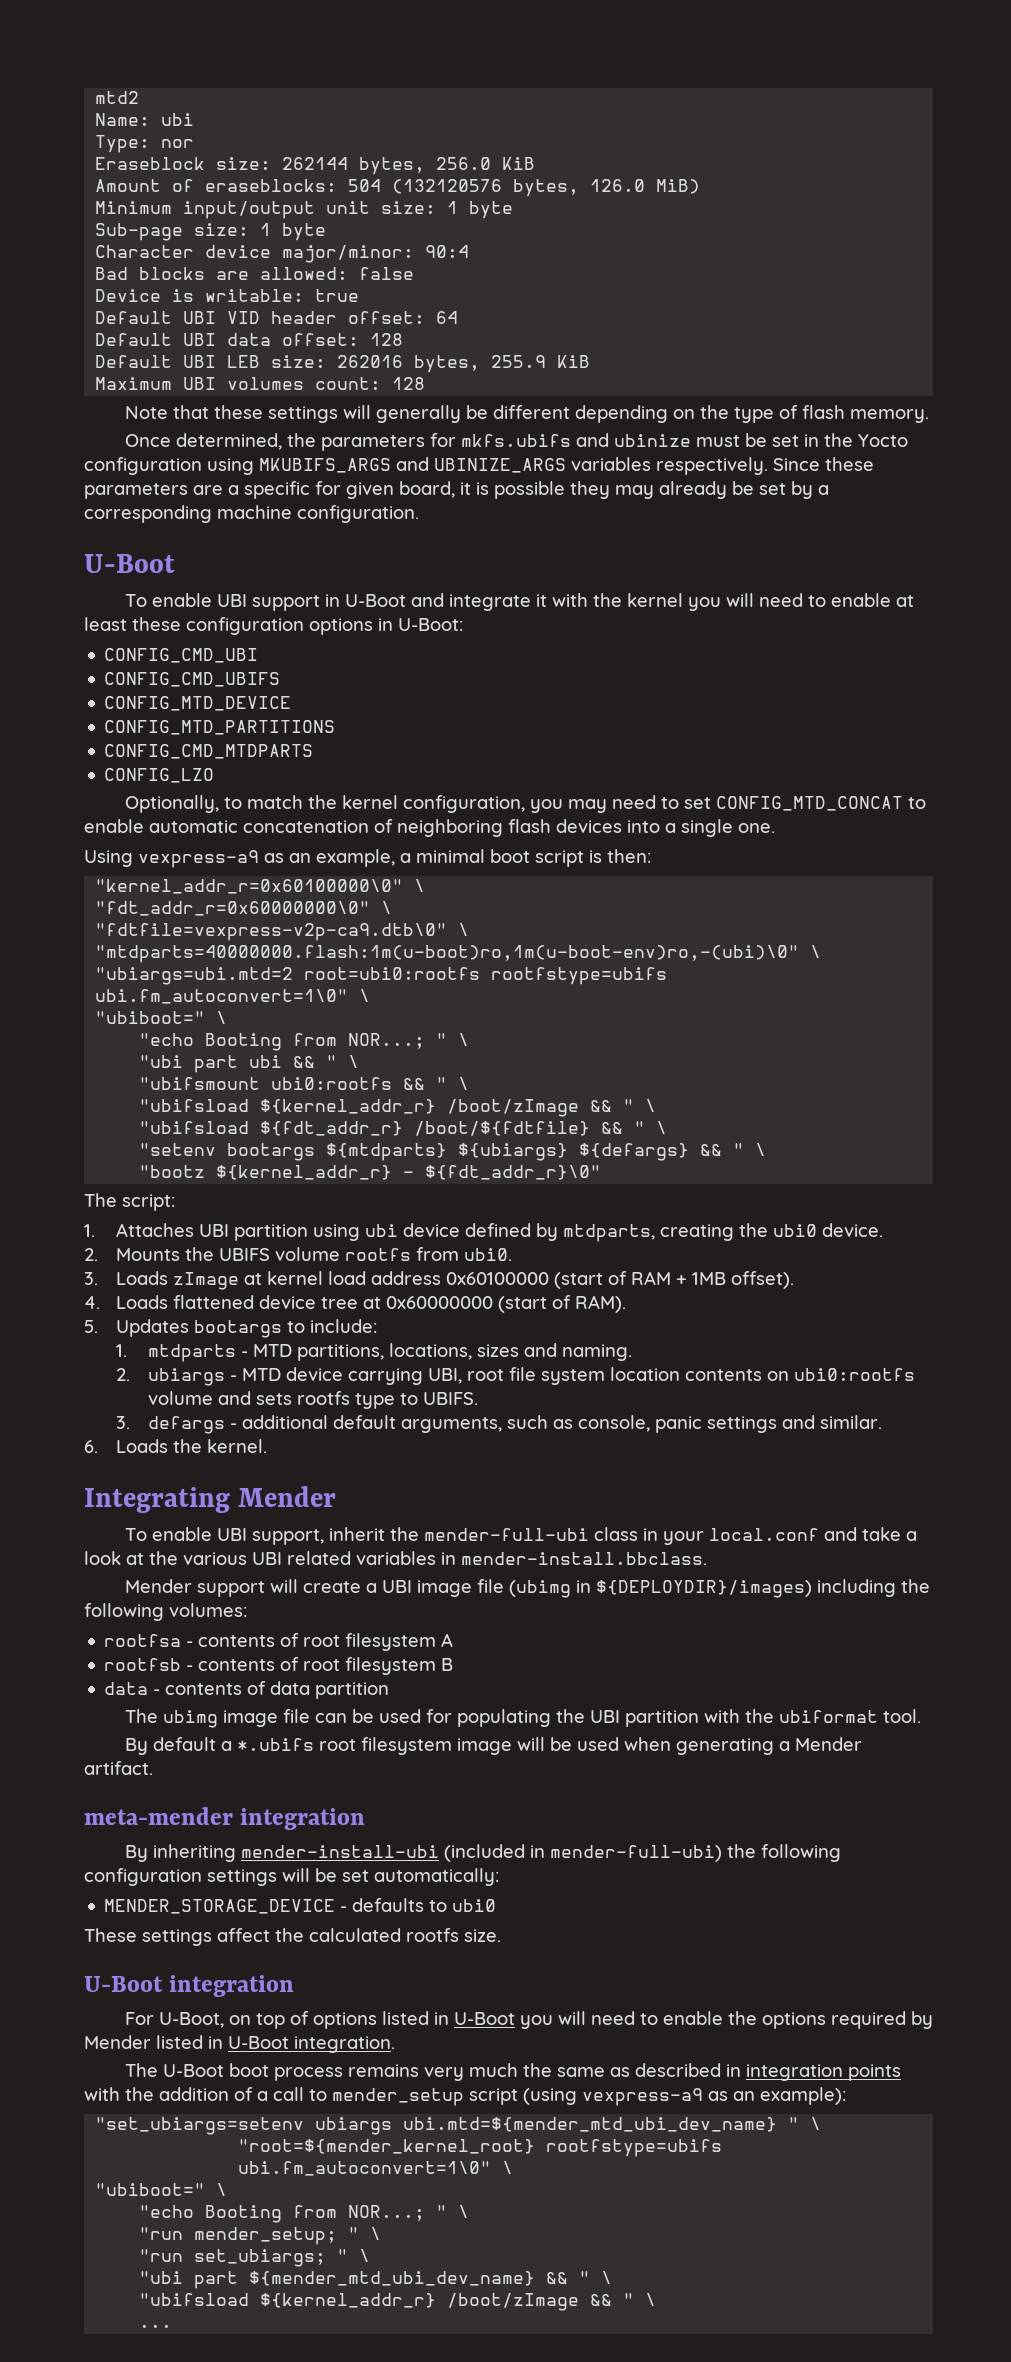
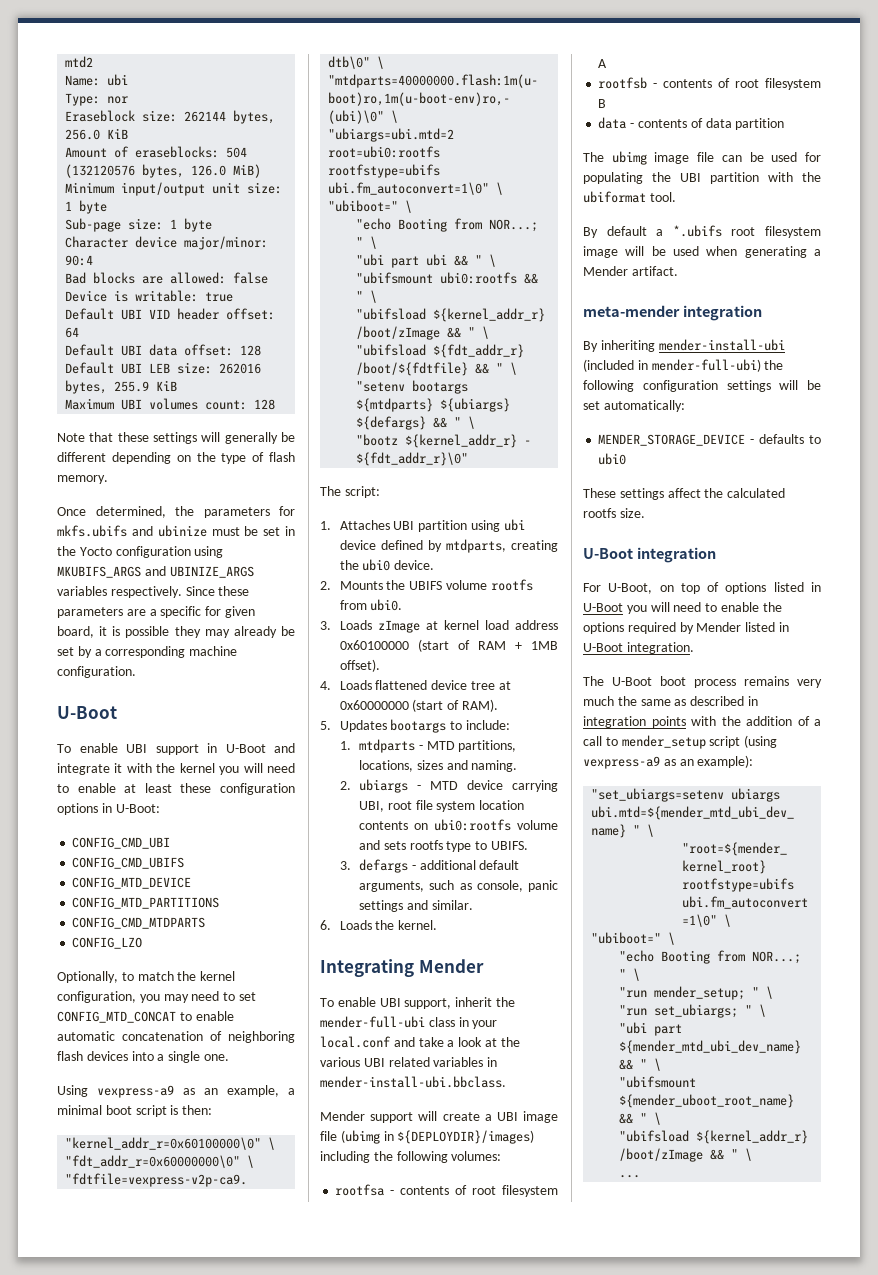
[461,1552,707,1565] mender-install.bbclass. -> [320,1076,506,1088] mender-install-ubi.bbclass.
(613, 2277) none -> [619,1076,697,1088] [619,1094,795,1108] [619,1112,662,1125] // "ubifsmount ${mender_uboot_root_name} && " \

